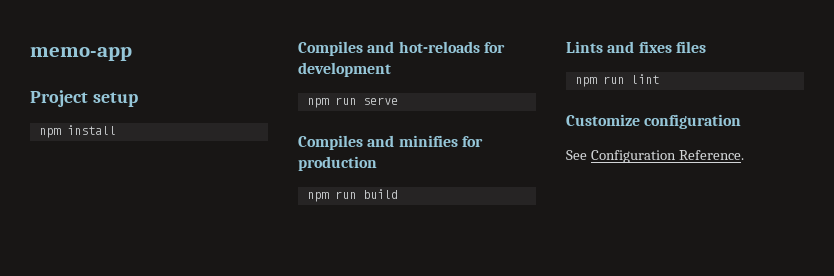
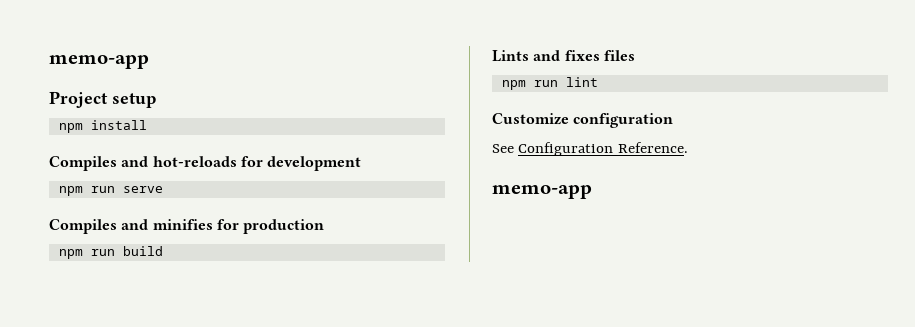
(744, 155) none -> [492,185,592,199] // memo-app

